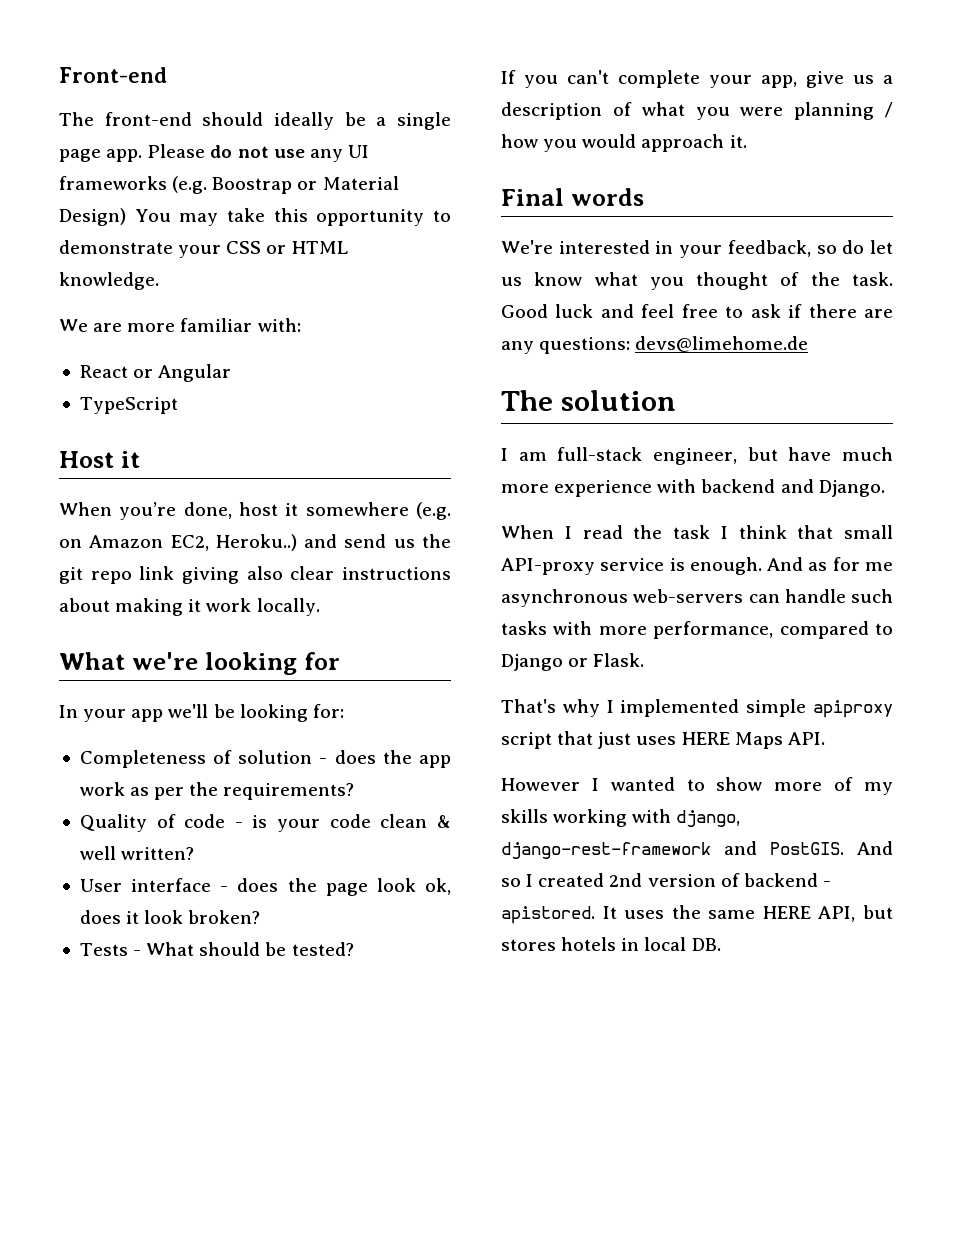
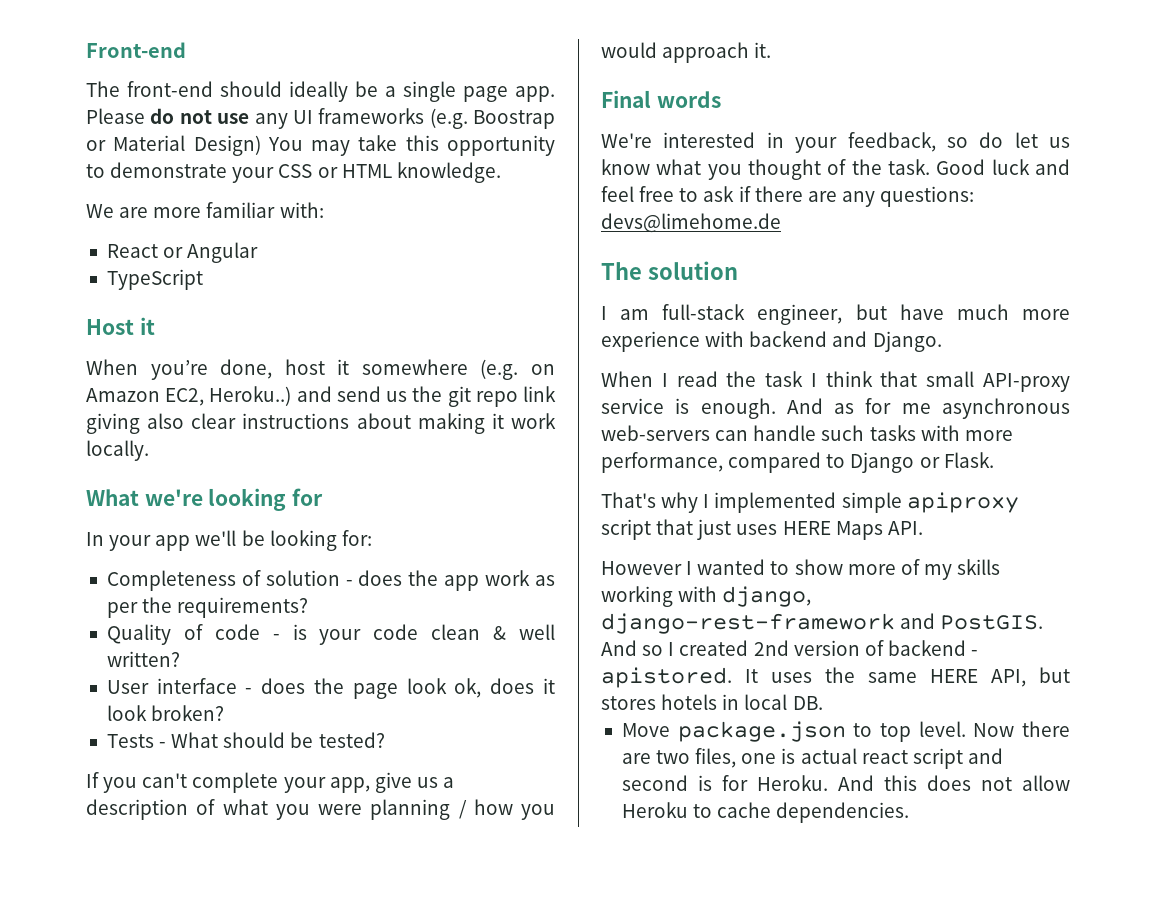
(721, 944) none -> [621,721,1070,742] [621,748,1003,769] [621,775,1070,791] [621,802,910,823] // Move package.json to top level. Now there are two files, one is actual react script and second is for Heroku. And this does not allow Heroku to cache dependencies.

